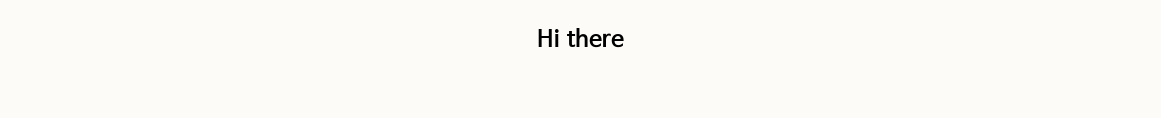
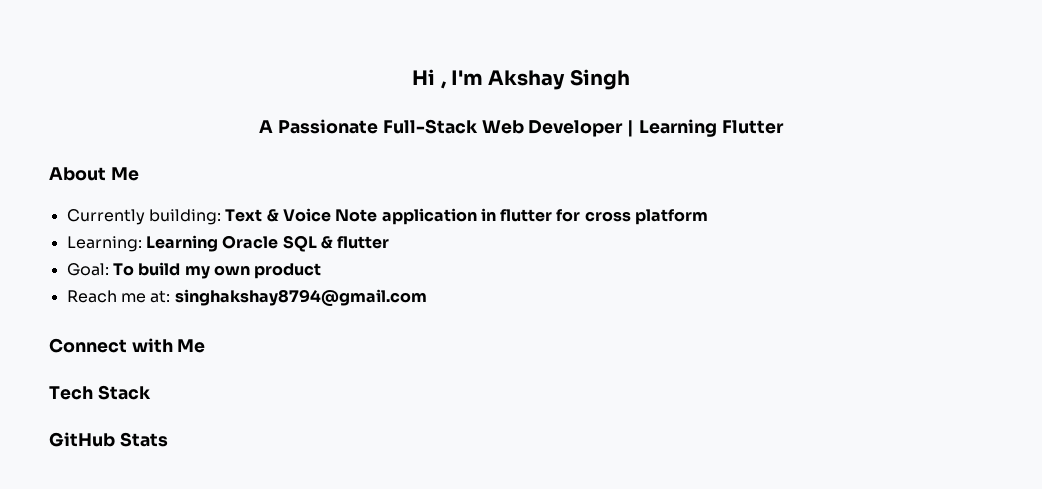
[566,28,624,48] there -> [440,69,630,90] [259,119,784,137] [49,167,139,181] [66,208,709,225] [66,235,390,252] [66,262,322,279] [66,289,427,306] [49,338,206,353] [49,385,151,400] [49,432,168,447] , I'm Akshay Singh // A Passionate Full-Stack Web Developer | Learning Flutter // About Me // Currently building: Text & Voice Note application in flutter for cross platform // Learning: Learning Oracle SQL & flutter // Goal: To build my own product // Reach me at: singhakshay8794@gmail.com // Connect with Me // Tech Stack // GitHub Stats

